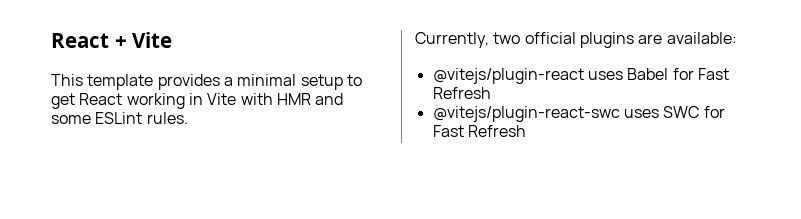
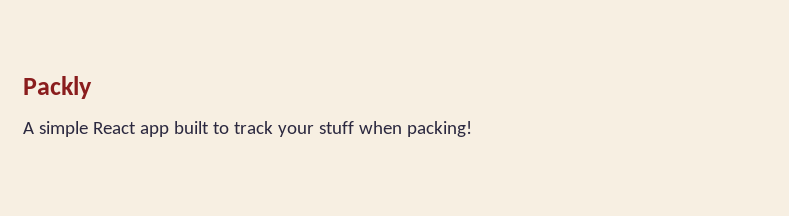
[51,32,173,48] [51,74,362,90] [51,93,344,109] [51,112,188,124] [415,32,737,48] [432,68,729,84] [432,87,491,99] [432,106,725,122] [432,125,526,137] React + Vite // This template provides a minimal setup to get React working in Vite with HMR and some ESLint rules. // Currently, two official plugins are available: // @vitejs/plugin-react uses Babel for Fast Refresh // @vitejs/plugin-react-swc uses SWC for Fast Refresh -> [23,76,92,99] [23,121,472,137] Packly // A simple React app built to track your stuff when packing!

